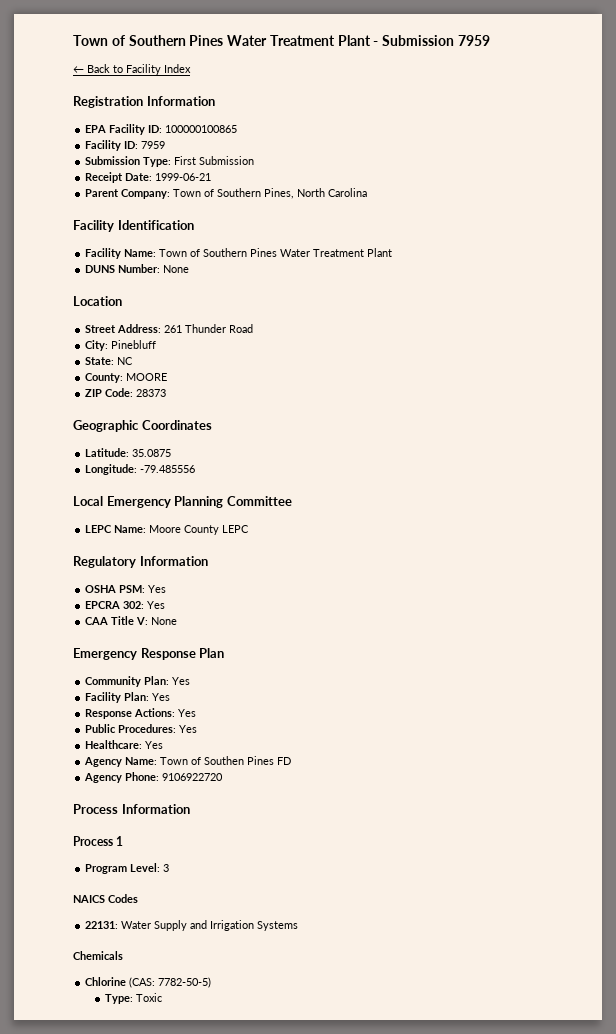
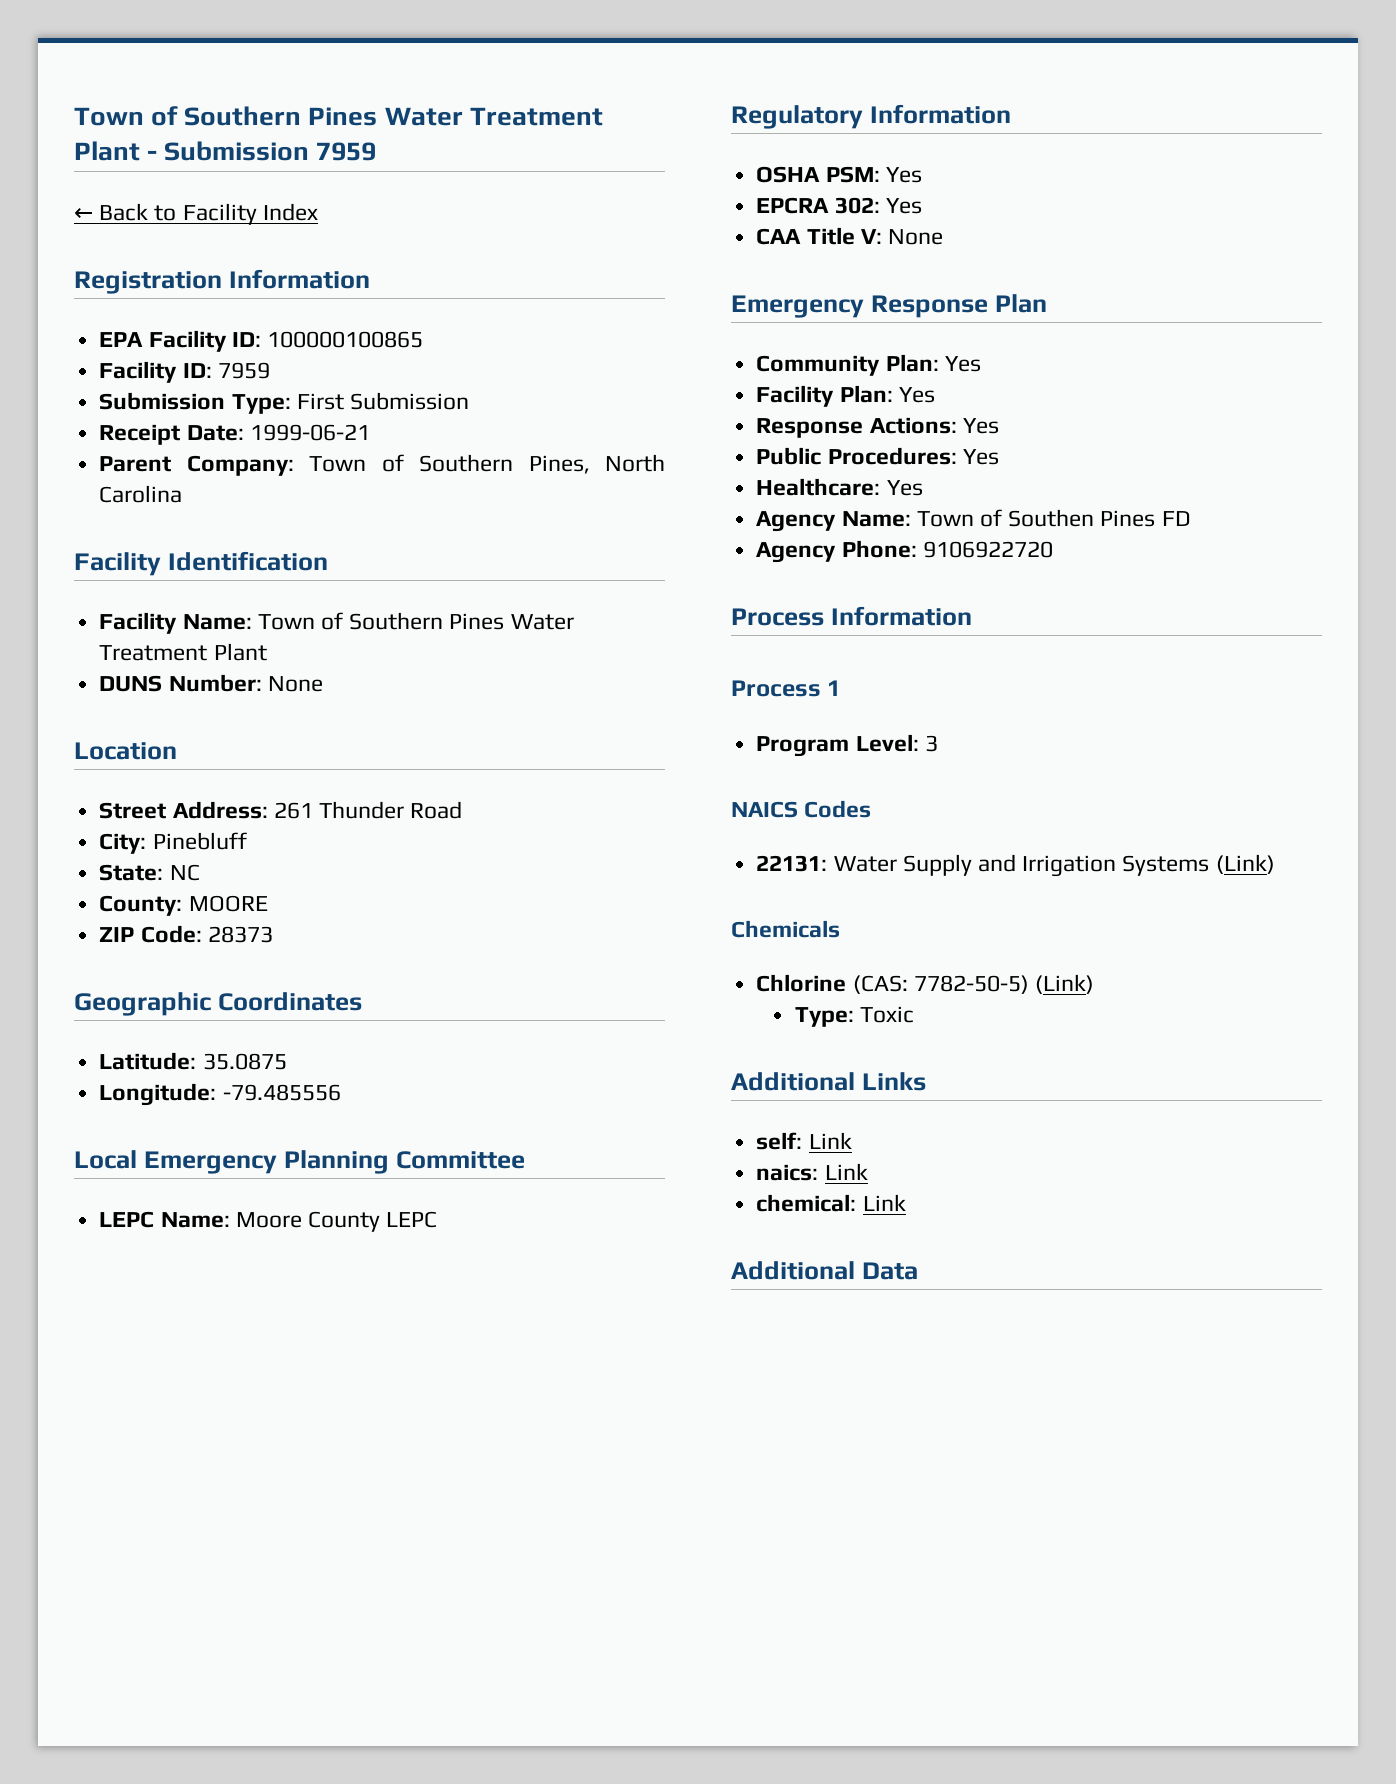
(299, 926) none -> [1215,854,1275,874] (Link)
(212, 982) none -> [1034,974,1094,994] (Link)
(162, 997) none -> [731,1072,926,1091] [756,1132,852,1150] [756,1163,868,1181] [756,1194,906,1212] [731,1261,918,1280] // Additional Links // self: Link // naics: Link // chemical: Link // Additional Data

